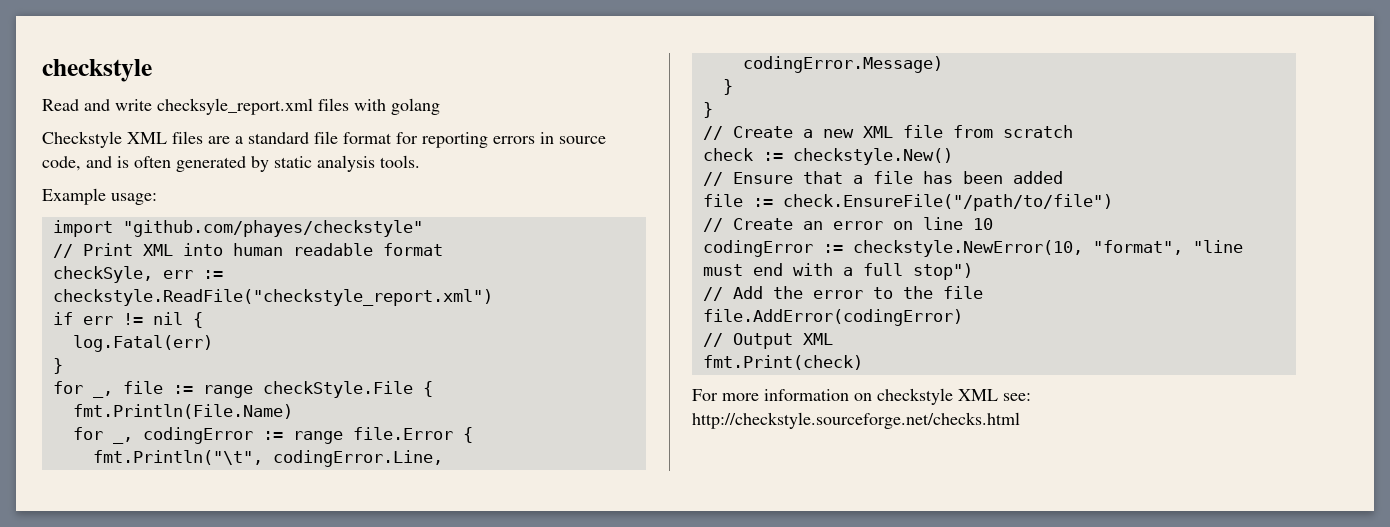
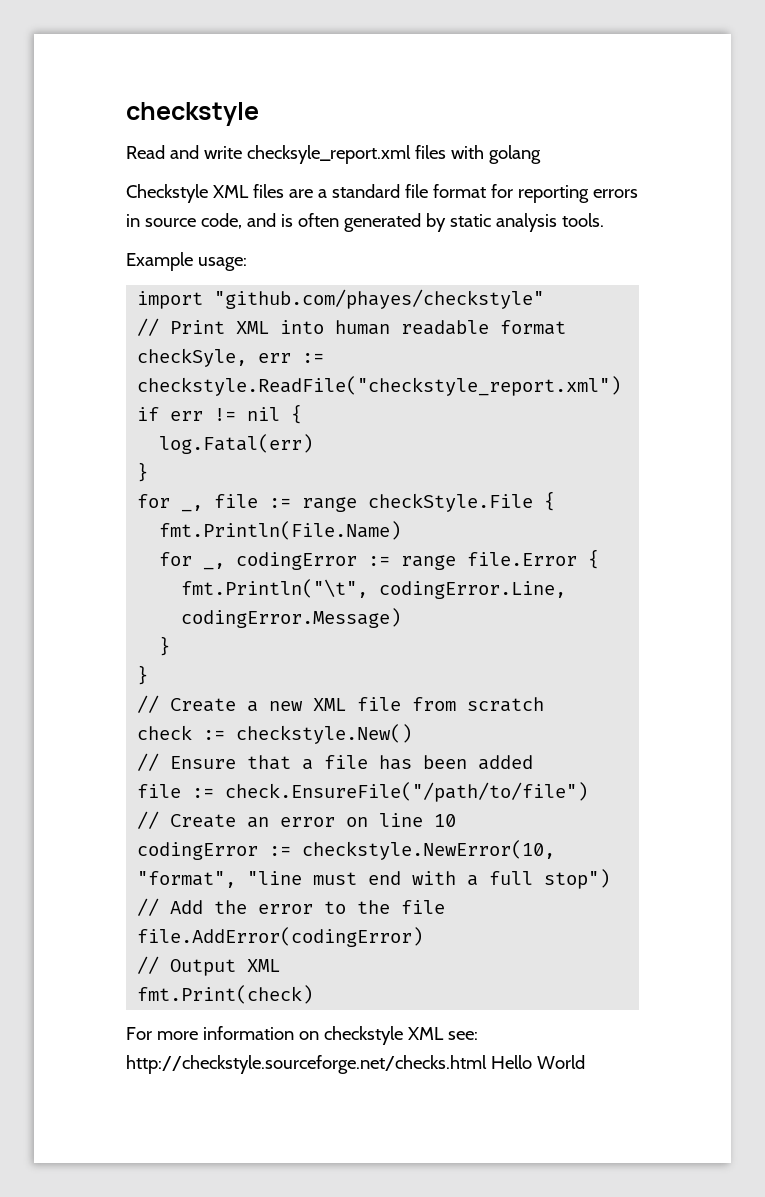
(1020, 420) none -> [490,1055,585,1069] Hello World

